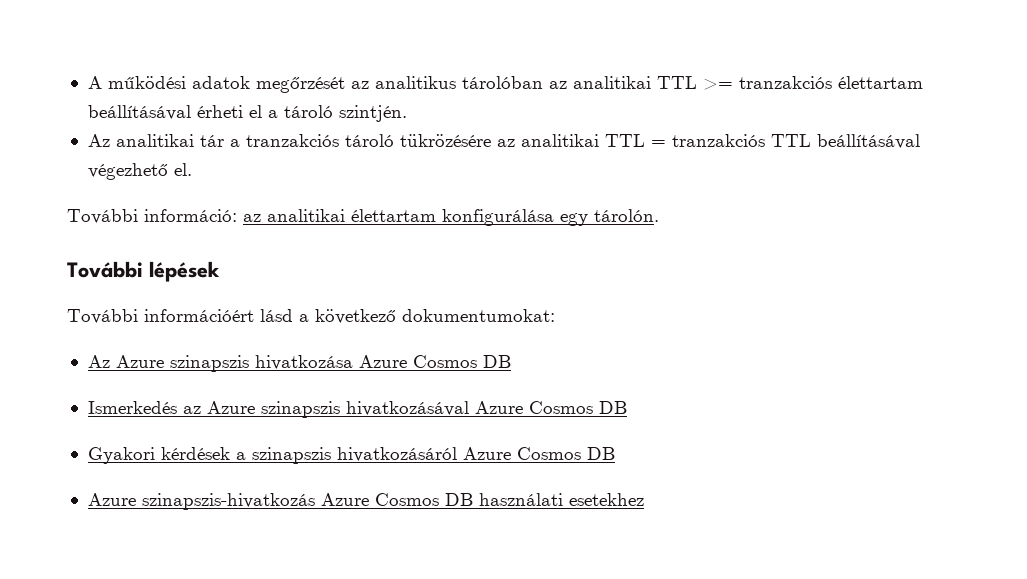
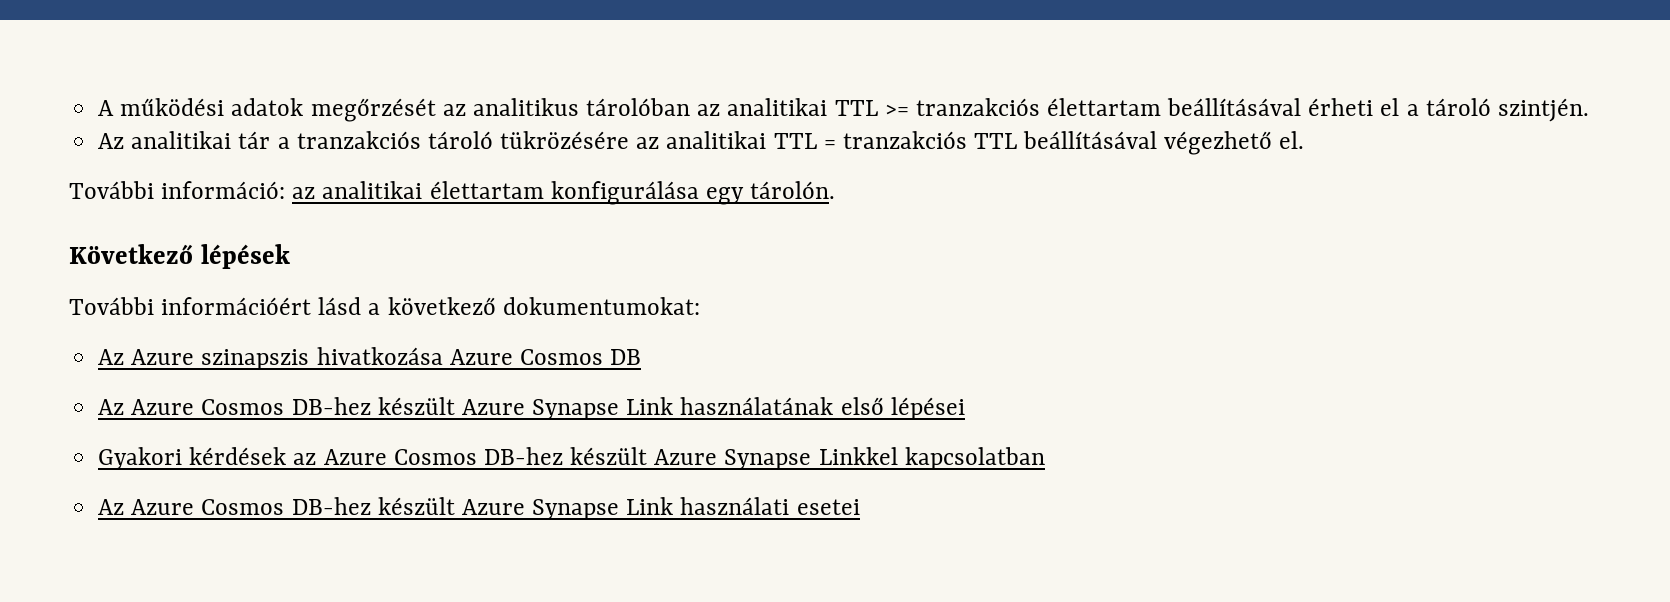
[67,261,143,278] További -> [69,244,193,264] Következő
[87,401,627,418] [87,447,615,464] [87,493,644,510] Ismerkedés az Azure szinapszis hivatkozásával Azure Cosmos DB // Gyakori kérdések a szinapszis hivatkozásáról Azure Cosmos DB // Azure szinapszis-hivatkozás Azure Cosmos DB használati esetekhez -> [98,397,965,420] [98,447,1045,470] [98,497,860,520] Az Azure Cosmos DB-hez készült Azure Synapse Link használatának első lépései // Gyakori kérdések az Azure Cosmos DB-hez készült Azure Synapse Linkkel kapcsolatban // Az Azure Cosmos DB-hez készült Azure Synapse Link használati esetei

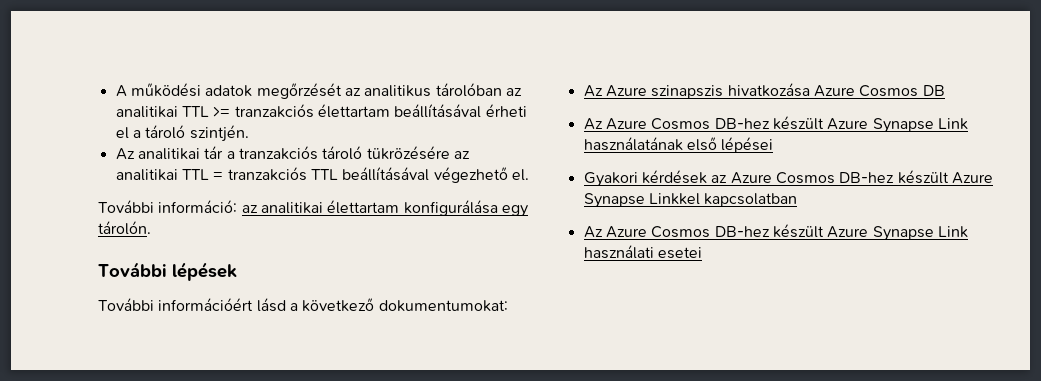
[69,244,193,264] Következő -> [98,262,167,277] További

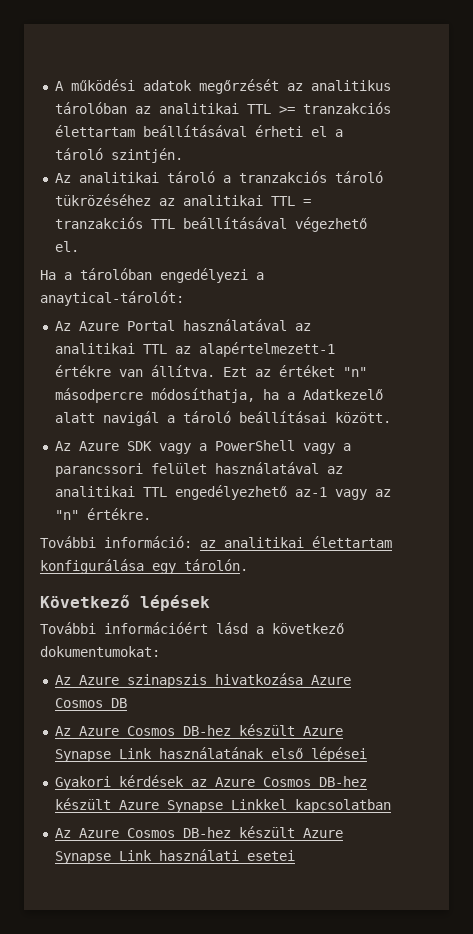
[204,146,224,159] tár -> [166,171,215,183] tároló
[366,146,450,160] tükrözésére -> [54,194,151,206] tükrözéséhez
(529, 175) none -> [40,268,264,283] [40,291,184,306] [54,319,311,331] [54,342,335,357] [54,365,367,377] [54,388,383,403] [54,411,391,426] [54,440,351,454] [54,462,343,477] [54,485,391,500] [54,508,151,520] // Ha a tárolóban engedélyezi a anaytical-tárolót: // Az Azure Portal használatával az analitikai TTL az alapértelmezett-1 értékre van állítva. Ezt az értéket "n" másodpercre módosíthatja, ha a Adatkezelő alatt navigál a tároló beállításai között. // Az Azure SDK vagy a PowerShell vagy a parancssori felület használatával az analitikai TTL engedélyezhető az-1 vagy az "n" értékre.
[98,262,167,277] További -> [40,595,130,608] Következő

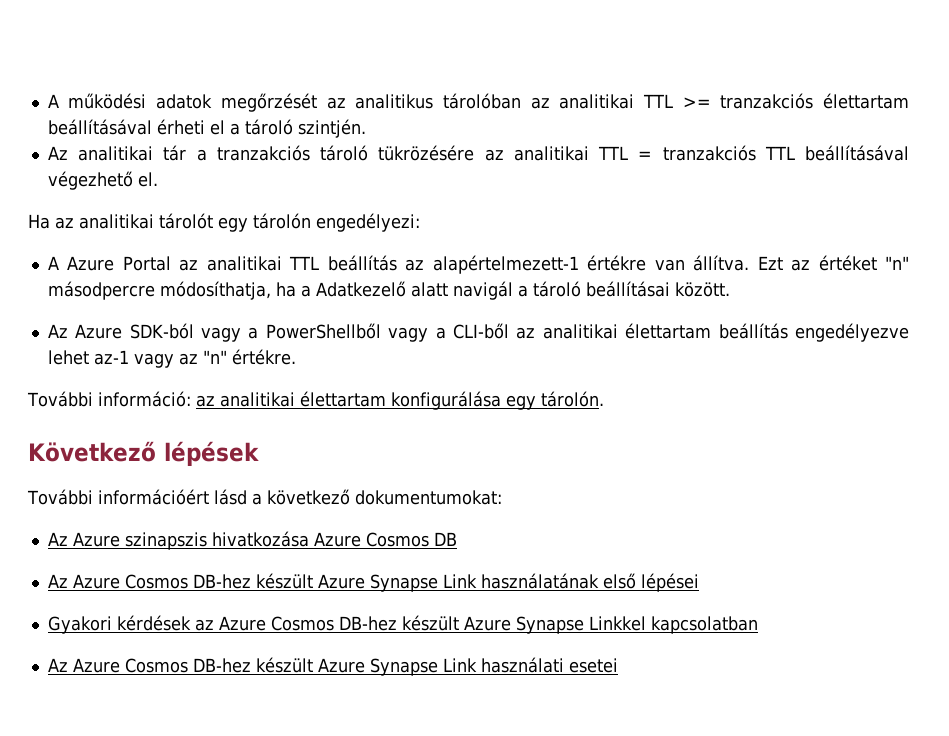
[166,171,215,183] tároló -> [163,145,187,161] tár
[54,194,151,206] tükrözéséhez -> [378,145,475,161] tükrözésére
[64,268,264,283] [40,291,184,306] [54,321,71,331] a tárolóban engedélyezi a anaytical-tárolót: // Az -> [55,213,420,232] [47,256,59,270] az analitikai tárolót egy tárolón engedélyezi: // A
[182,319,311,331] [54,343,167,354] használatával az analitikai TTL -> [179,255,397,271] az analitikai TTL beállítás
[126,440,351,454] [54,462,343,477] [54,485,287,500] SDK vagy a PowerShell vagy a parancssori felület használatával az analitikai TTL engedélyezhető -> [129,323,909,342] [47,350,89,365] SDK-ból vagy a PowerShellből vagy a CLI-ből az analitikai élettartam beállítás engedélyezve lehet

